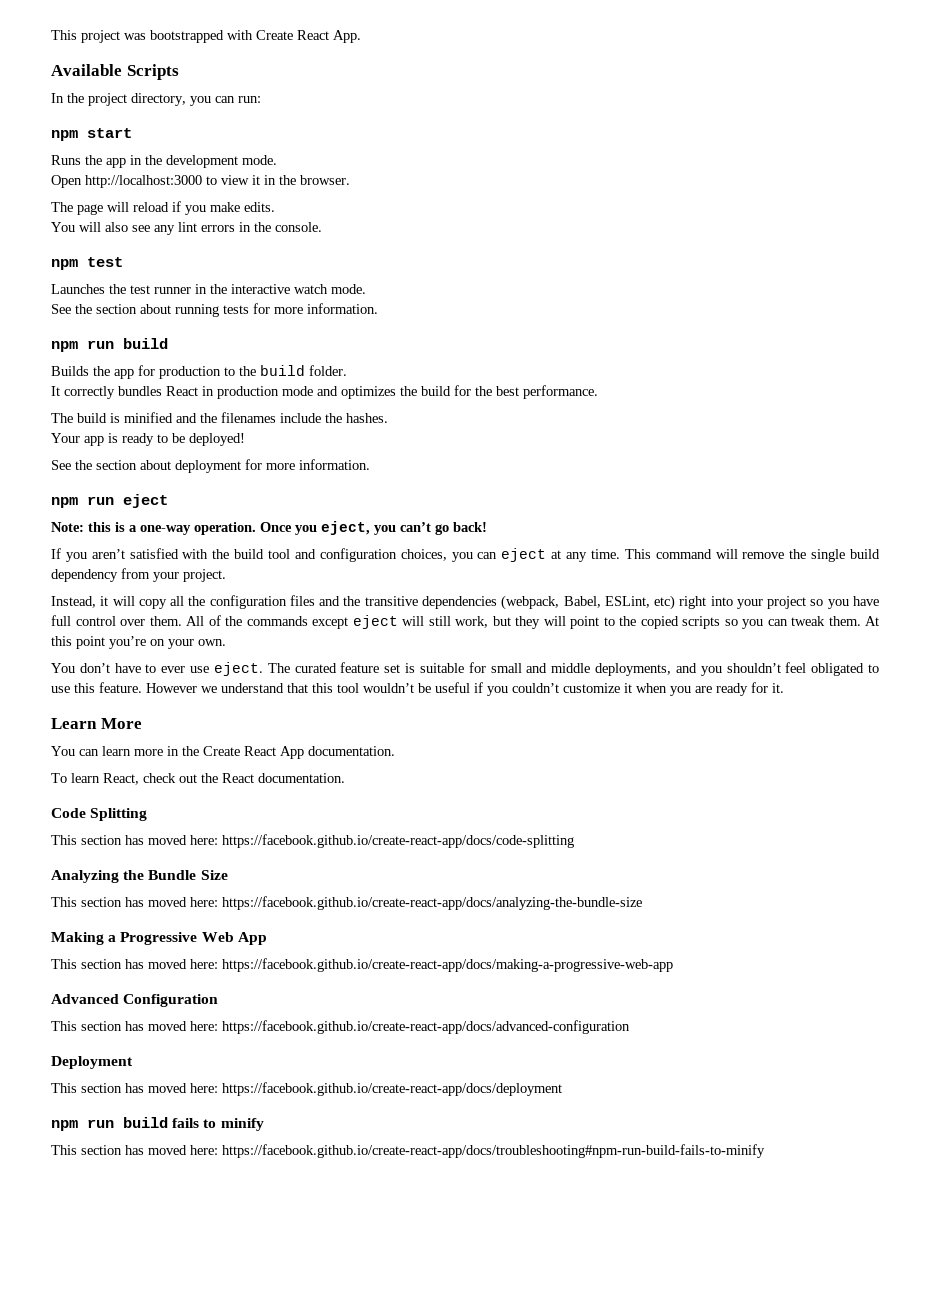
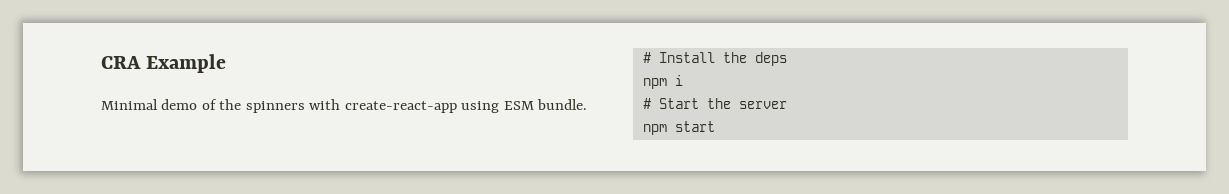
[51,30,361,43] [51,64,179,80] [51,93,261,106] [51,128,132,141] [51,155,277,168] [51,175,350,188] [51,201,275,215] [51,222,322,235] [51,257,123,270] [51,284,366,294] [51,303,378,317] [51,338,168,352] [51,365,347,379] [51,385,598,399] [51,412,388,423] [51,433,245,446] [51,459,370,473] [51,494,168,508] [51,521,487,535] [51,548,880,562] [51,568,226,582] [51,595,879,610] [51,615,879,629] [51,636,226,649] [51,662,880,676] [51,682,784,696] [51,718,142,729] [51,746,395,759] [51,773,345,785] [51,808,148,821] [51,834,574,848] [51,870,228,883] [51,896,642,910] [51,932,267,945] [51,958,673,972] [51,994,219,1007] [51,1020,630,1034] [51,1056,133,1069] [51,1082,562,1096] [51,1117,264,1131] [51,1144,765,1158] This project was bootstrapped with Create React App. // Available Scripts // In the project directory, you can run: // npm start // Runs the app in the development mode. // Open http://localhost:3000 to view it in the browser. // The page will reload if you make edits. // You will also see any lint errors in the console. // npm test // Launches the test runner in the interactive watch mode. // See the section about running tests for more information. // npm run build // Builds the app for production to the build folder. // It correctly bundles React in production mode and optimizes the build for the best performance. // The build is minified and the filenames include the hashes. // Your app is ready to be deployed! // See the section about deployment for more information. // npm run eject // Note: this is a one-way operation. Once you eject, you can’t go back! // If you aren’t satisfied with the build tool and configuration choices, you can eject at any time. This command will remove the single build dependency from your project. // Instead, it will copy all the configuration files and the transitive dependencies (webpack, Babel, ESLint, etc) right into your project so you have full control over them. All of the commands except eject will still work, but they will point to the copied scripts so you can tweak them. At this point you’re on your own. // You don’t have to ever use eject. The curated feature set is suitable for small and middle deployments, and you shouldn’t feel obligated to use this feature. However we understand that this tool wouldn’t be useful if you couldn’t customize it when you are ready for it. // Learn More // You can learn more in the Create React App documentation. // To learn React, check out the React documentation. // Code Splitting // This section has moved here: https://facebook.github.io/create-react-app/docs/code-splitting // Analyzing the Bundle Size // This section has moved here: https://facebook.github.io/create-react-app/docs/analyzing-the-bundle-size // Making a Progressive Web App // This section has moved here: https://facebook.github.io/create-react-app/docs/making-a-progressive-web-app // Advanced Configuration // This section has moved here: https://facebook.github.io/create-react-app/docs/advanced-configuration // Deployment // This section has moved here: https://facebook.github.io/create-react-app/docs/deployment // npm run build fails to minify // This section has moved here: https://facebook.github.io/create-react-app/docs/troubleshooting#npm-run-build-fails-to-minify -> [101,54,227,73] [101,99,588,113] [642,52,787,66] [642,75,683,89] [642,98,787,109] [642,121,715,135] CRA Example // Minimal demo of the spinners with create-react-app using ESM bundle. // # Install the deps // npm i // # Start the server // npm start

